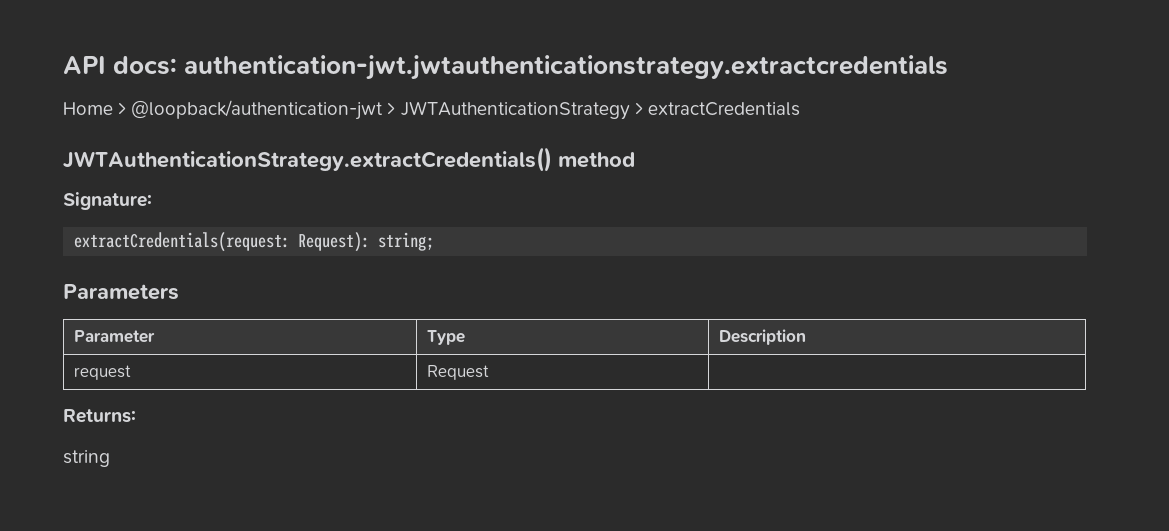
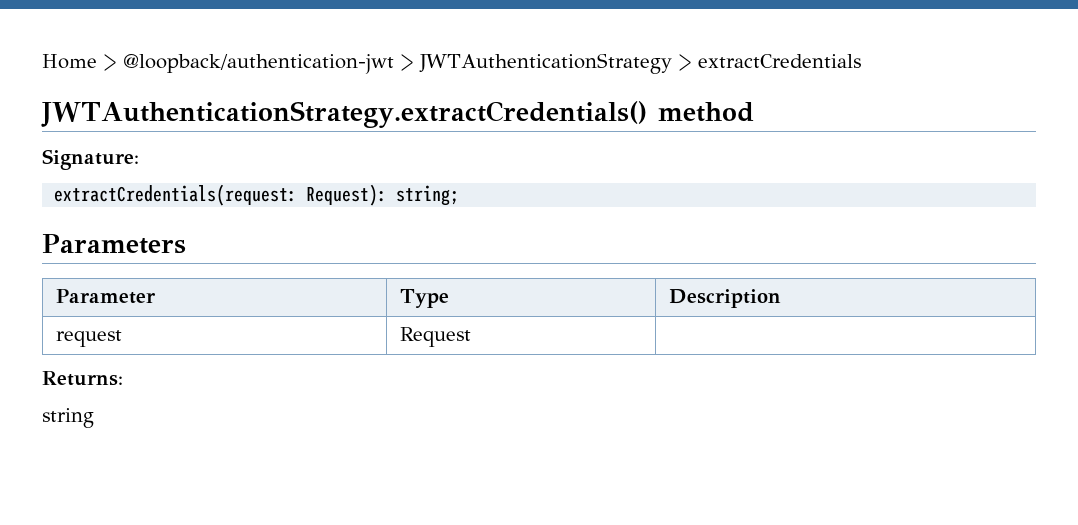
[63,55,949,80] API docs: authentication-jwt.jwtauthenticationstrategy.extractcredentials // -> (42, 61) none

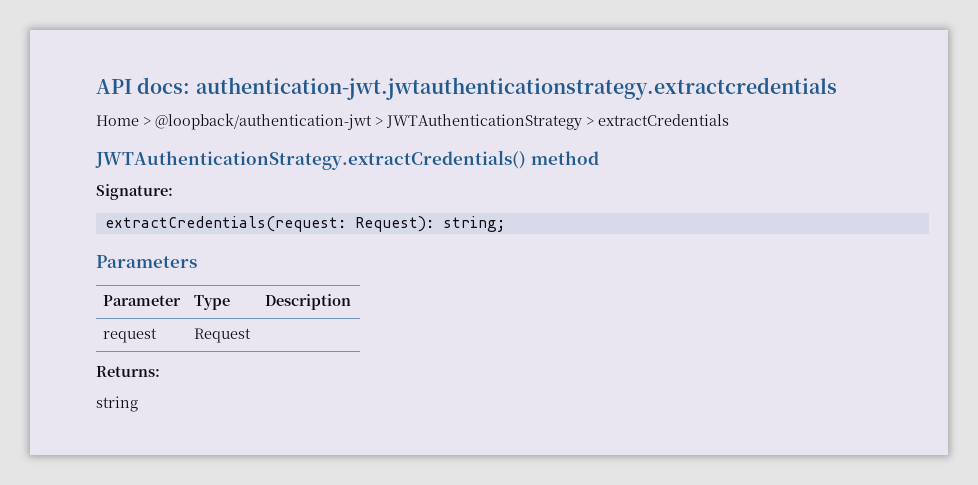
(42, 61) none -> [96,77,837,100] API docs: authentication-jwt.jwtauthenticationstrategy.extractcredentials //

